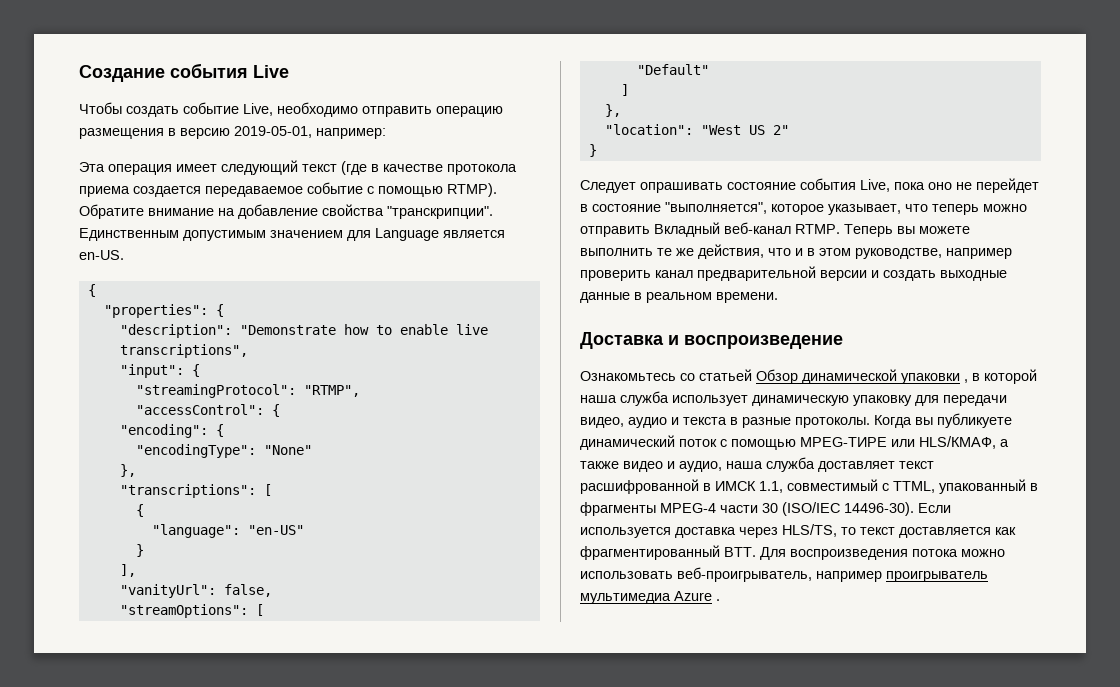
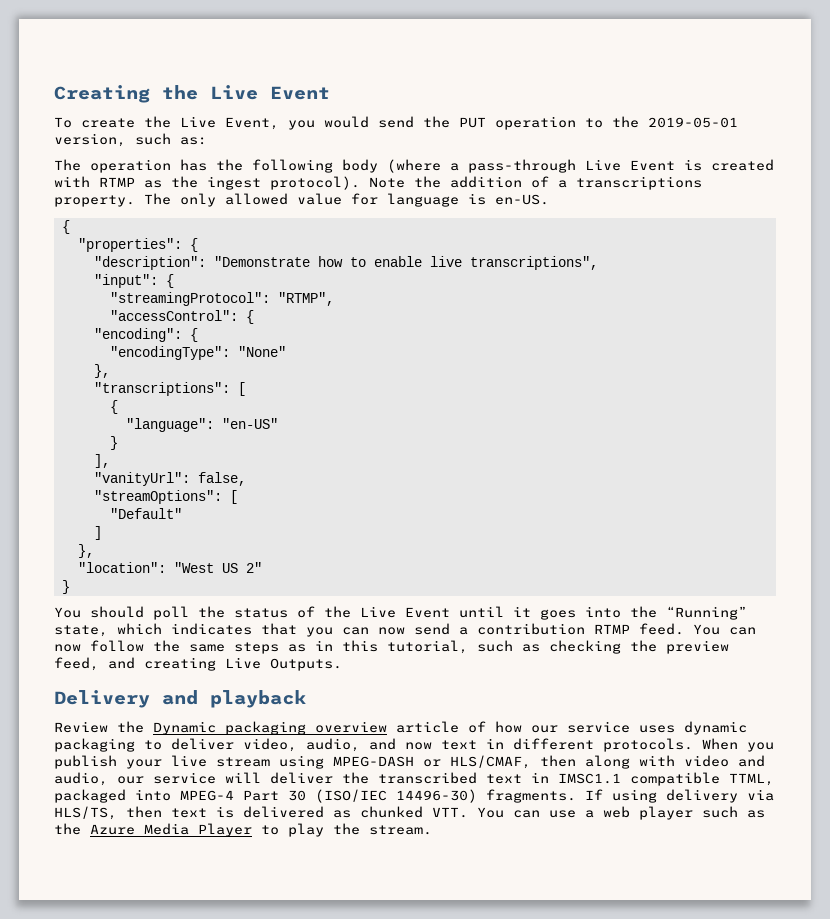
[79,63,289,82] [79,102,503,117] [79,126,386,139] [79,160,517,175] [79,182,497,197] [79,204,493,219] [79,228,505,241] Создание события Live // Чтобы создать событие Live, необходимо отправить операцию размещения в версию 2019-05-01, например: // Эта операция имеет следующий текст (где в качестве протокола приема создается передаваемое событие с помощью RTMP). Обратите внимание на добавление свойства "транскрипции". Единственным допустимым значением для Language является -> [54,85,330,103] [54,116,738,130] [54,133,207,147] [54,159,774,173] [54,176,702,190] [54,193,486,207] Creating the Live Event // To create the Live Event, you would send the PUT operation to the 2019-05-01 version, such as: // The operation has the following body (where a pass-through Live Event is created with RTMP as the ingest protocol). Note the addition of a transcriptions property. The only allowed value for language is
[580,178,1039,193] [580,202,1027,215] [580,222,970,237] [580,244,1012,259] [580,266,1007,281] [580,292,778,303] [580,332,843,349] [580,369,1037,384] [580,391,1007,406] [580,413,1012,428] [580,435,1009,450] [580,457,934,472] [580,479,1038,494] [580,502,951,516] [580,524,1016,538] [580,545,1005,560] [580,567,988,582] [580,591,720,604] Следует опрашивать состояние события Live, пока оно не перейдет в состояние "выполняется", которое указывает, что теперь можно отправить Вкладный веб-канал RTMP. Теперь вы можете выполнить те же действия, что и в этом руководстве, например проверить канал предварительной версии и создать выходные данные в реальном времени. // Доставка и воспроизведение // Ознакомьтесь со статьей Обзор динамической упаковки , в которой наша служба использует динамическую упаковку для передачи видео, аудио и текста в разные протоколы. Когда вы публикуете динамический поток с помощью MPEG-ТИРЕ или HLS/КМАФ, а также видео и аудио, наша служба доставляет текст расшифрованной в ИМСК 1.1, совместимый с TTML, упакованный в фрагменты MPEG-4 части 30 (ISO/IEC 14496-30). Если используется доставка через HLS/TS, то текст доставляется как фрагментированный ВТТ. Для воспроизведения потока можно использовать веб-проигрыватель, например проигрыватель мультимедиа Azure . -> [54,606,747,620] [54,623,756,637] [54,640,729,654] [54,657,342,671] [54,690,306,708] [54,721,747,735] [54,738,774,752] [54,755,765,769] [54,772,774,786] [54,789,774,803] [54,806,765,820] [54,823,432,837] You should poll the status of the Live Event until it goes into the “Running” state, which indicates that you can now send a contribution RTMP feed. You can now follow the same steps as in this tutorial, such as checking the preview feed, and creating Live Outputs. // Delivery and playback // Review the Dynamic packaging overview article of how our service uses dynamic packaging to deliver video, audio, and now text in different protocols. When you publish your live stream using MPEG-DASH or HLS/CMAF, then along with video and audio, our service will deliver the transcribed text in IMSC1.1 compatible TTML, packaged into MPEG-4 Part 30 (ISO/IEC 14496-30) fragments. If using delivery via HLS/TS, then text is delivered as chunked VTT. You can use a web player such as the Azure Media Player to play the stream.

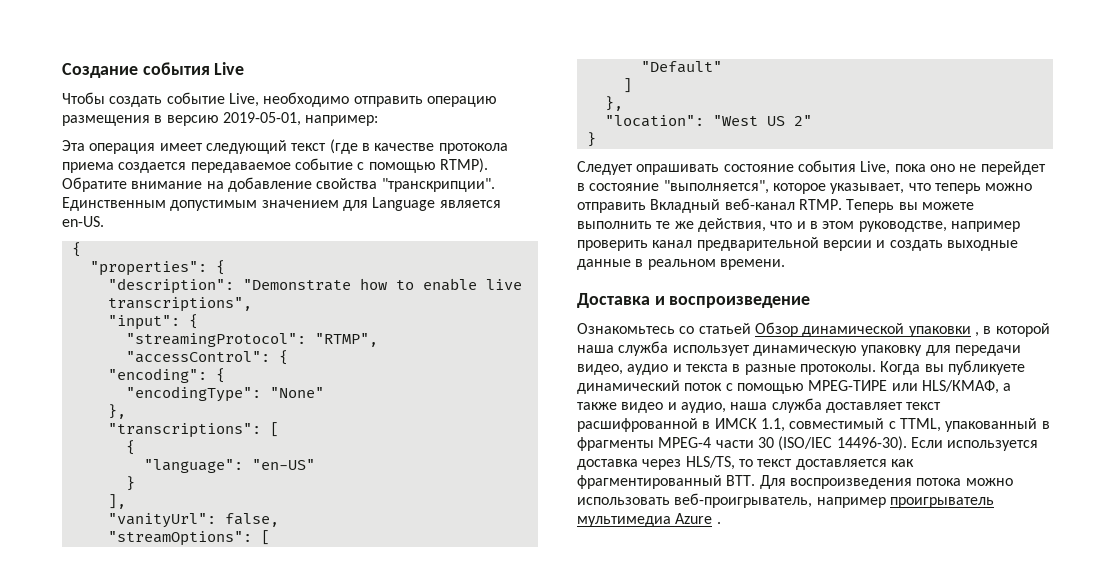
[54,85,330,103] [54,116,738,130] [54,133,207,147] [54,159,774,173] [54,176,702,190] [54,193,486,207] Creating the Live Event // To create the Live Event, you would send the PUT operation to the 2019-05-01 version, such as: // The operation has the following body (where a pass-through Live Event is created with RTMP as the ingest protocol). Note the addition of a transcriptions property. The only allowed value for language is -> [62,62,245,78] [62,92,497,107] [62,112,379,126] [62,139,508,154] [62,158,488,173] [62,177,495,192] [62,197,501,211] Создание события Live // Чтобы создать событие Live, необходимо отправить операцию размещения в версию 2019-05-01, например: // Эта операция имеет следующий текст (где в качестве протокола приема создается передаваемое событие с помощью RTMP). Обратите внимание на добавление свойства "транскрипции". Единственным допустимым значением для Language является
[54,606,747,620] [54,623,756,637] [54,640,729,654] [54,657,342,671] [54,690,306,708] [54,721,747,735] [54,738,774,752] [54,755,765,769] [54,772,774,786] [54,789,774,803] [54,806,765,820] [54,823,432,837] You should poll the status of the Live Event until it goes into the “Running” state, which indicates that you can now send a contribution RTMP feed. You can now follow the same steps as in this tutorial, such as checking the preview feed, and creating Live Outputs. // Delivery and playback // Review the Dynamic packaging overview article of how our service uses dynamic packaging to deliver video, audio, and now text in different protocols. When you publish your live stream using MPEG-DASH or HLS/CMAF, then along with video and audio, our service will deliver the transcribed text in IMSC1.1 compatible TTML, packaged into MPEG-4 Part 30 (ISO/IEC 14496-30) fragments. If using delivery via HLS/TS, then text is delivered as chunked VTT. You can use a web player such as the Azure Media Player to play the stream. -> [577,160,1046,175] [577,180,1033,194] [577,198,974,213] [577,218,1020,232] [577,237,1018,251] [577,259,785,270] [577,293,811,308] [577,322,1050,337] [577,341,1021,356] [577,360,1025,375] [577,380,1012,394] [577,398,942,413] [577,418,1050,432] [577,436,1039,451] [577,456,914,470] [577,475,1013,489] [577,493,994,508] [577,513,721,527] Следует опрашивать состояние события Live, пока оно не перейдет в состояние "выполняется", которое указывает, что теперь можно отправить Вкладный веб-канал RTMP. Теперь вы можете выполнить те же действия, что и в этом руководстве, например проверить канал предварительной версии и создать выходные данные в реальном времени. // Доставка и воспроизведение // Ознакомьтесь со статьей Обзор динамической упаковки , в которой наша служба использует динамическую упаковку для передачи видео, аудио и текста в разные протоколы. Когда вы публикуете динамический поток с помощью MPEG-ТИРЕ или HLS/КМАФ, а также видео и аудио, наша служба доставляет текст расшифрованной в ИМСК 1.1, совместимый с TTML, упакованный в фрагменты MPEG-4 части 30 (ISO/IEC 14496-30). Если используется доставка через HLS/TS, то текст доставляется как фрагментированный ВТТ. Для воспроизведения потока можно использовать веб-проигрыватель, например проигрыватель мультимедиа Azure .

